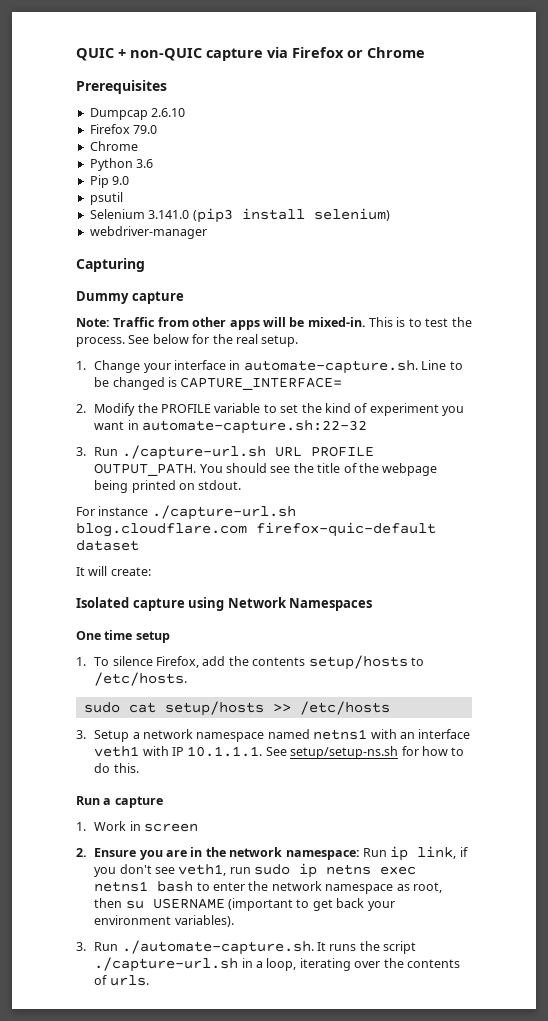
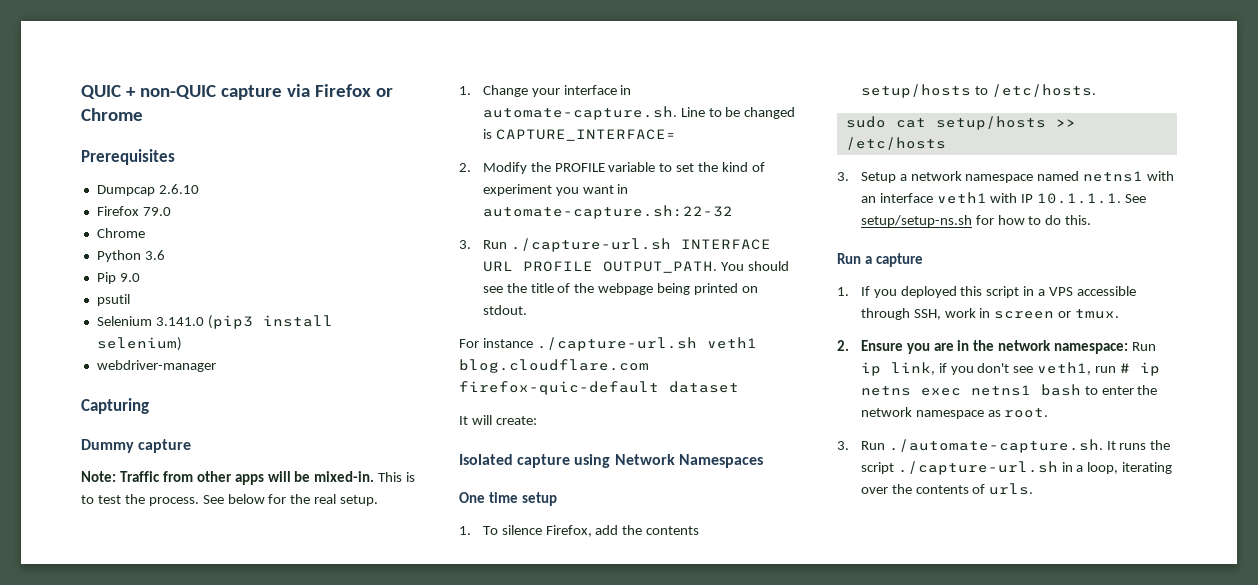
(266, 452) none -> [680,239,771,250] INTERFACE
(296, 512) none -> [706,337,757,349] veth1
[94,821,127,831] Work -> [860,286,1137,298] [860,308,976,320] If you deployed this script in a VPS accessible through SSH, work
(198, 827) none -> [1058,309,1120,319] or tmux.
[254,864,291,875] sudo -> [1120,363,1131,373] #
[412,882,442,893] [94,898,395,911] [94,915,234,927] root, then su USERNAME (important to get back your environment variables). -> [1004,408,1049,418] root.

